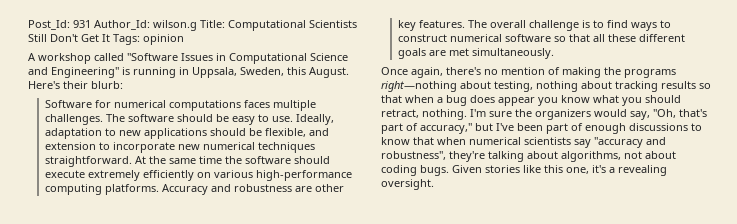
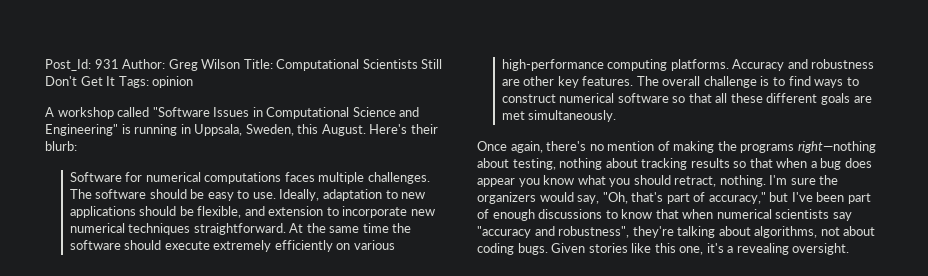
[94,20,197,31] Author_Id: wilson.g -> [122,59,241,71] Author: Greg Wilson

